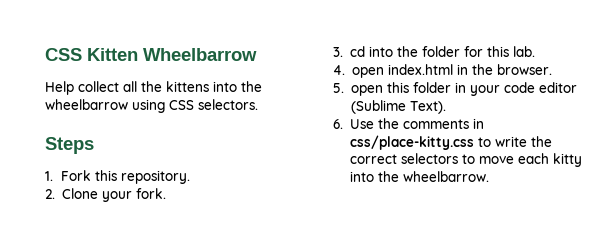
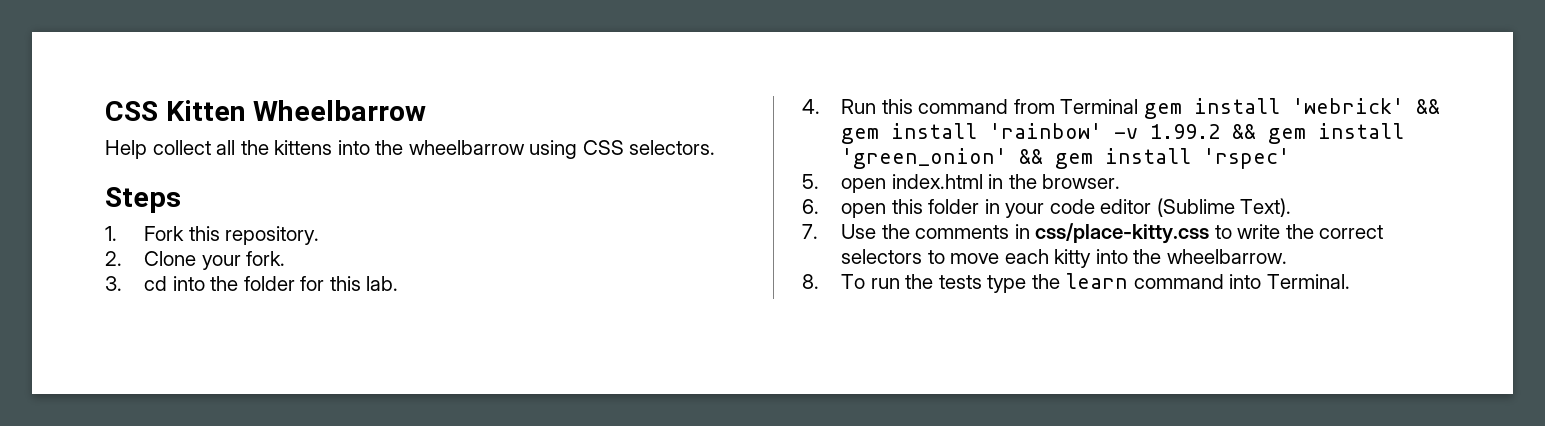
(345, 70) none -> [841,98,1440,119] [841,123,1405,144] [841,148,1291,169] [802,174,819,189] Run this command from Terminal gem install 'webrick' && gem install 'rainbow' -v 1.99.2 && gem install 'green_onion' && gem install 'rspec' // 5.
[333,83,344,93] 5. -> [802,199,819,214] 6.
[333,119,343,129] 6. -> [802,224,818,239] 7.
(489, 176) none -> [802,273,1350,293] // 8. To run the tests type the learn command into Terminal.

